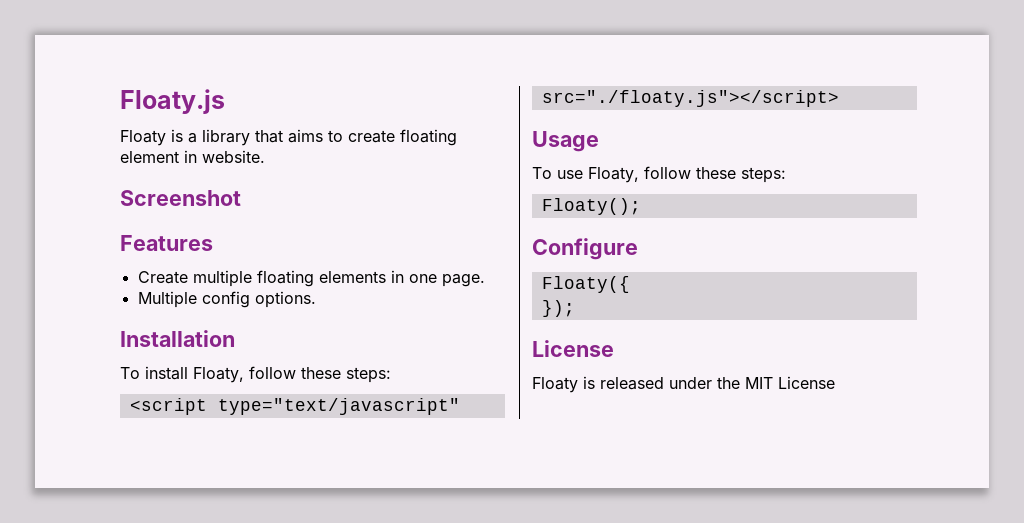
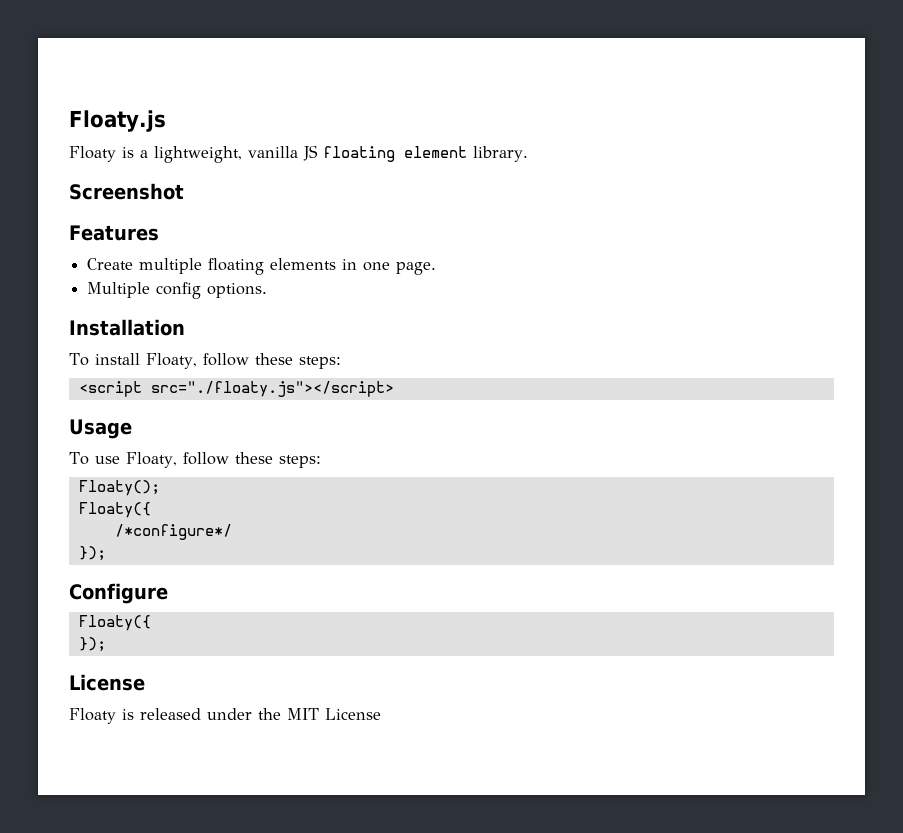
[202,129,457,146] [120,150,265,163] library that aims to create floating element in website. -> [154,145,528,163] lightweight, vanilla JS floating element library.
[217,398,460,415] type="text/javascript" -> (142, 389) none
(641, 206) none -> [78,502,151,518] [114,524,232,540] [78,546,106,561] // Floaty({ // /*configure*/ // });

